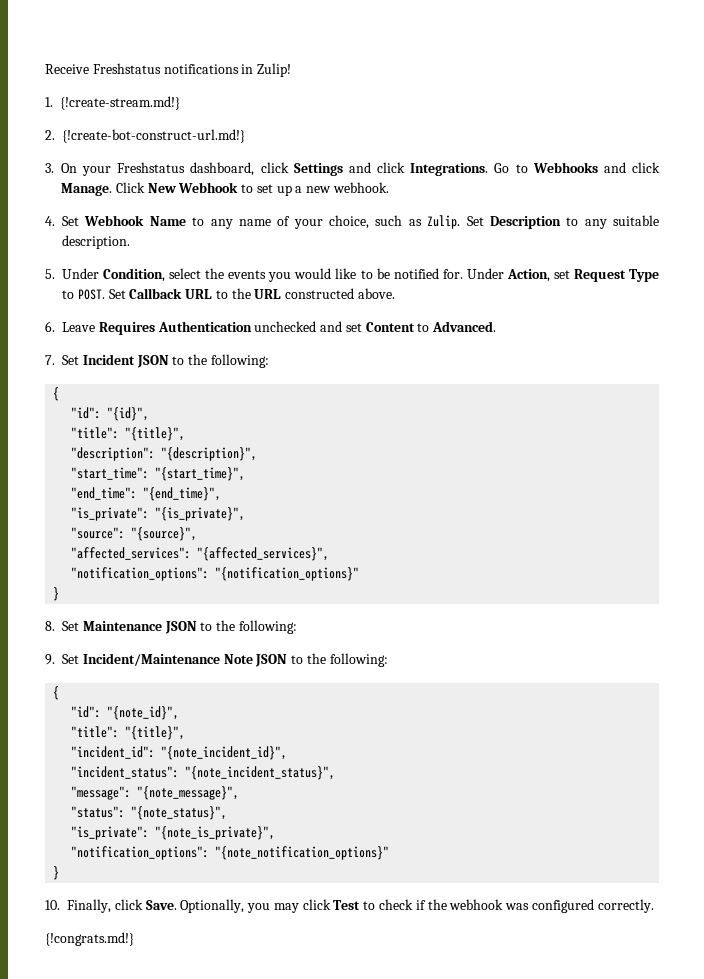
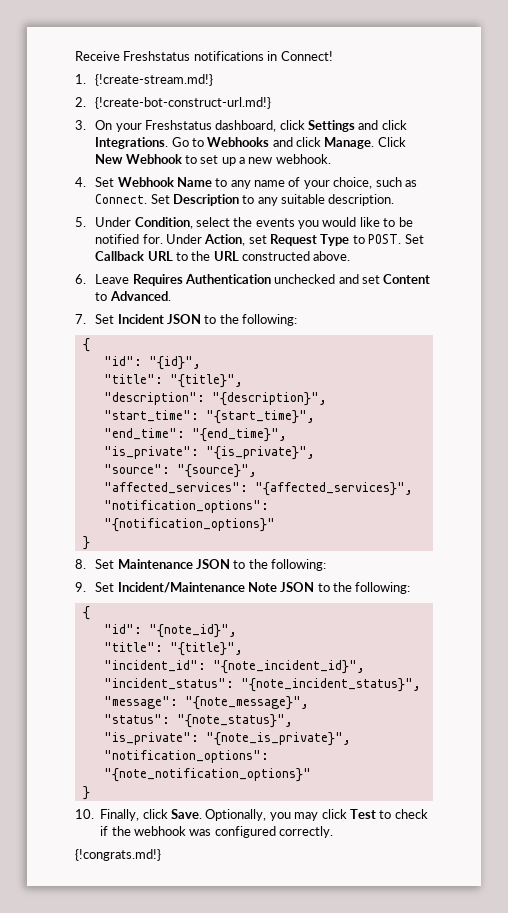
[257,63,292,77] Zulip! -> [280,51,333,61] Connect!
[427,215,461,229] Zulip. -> [95,194,148,204] Connect.

